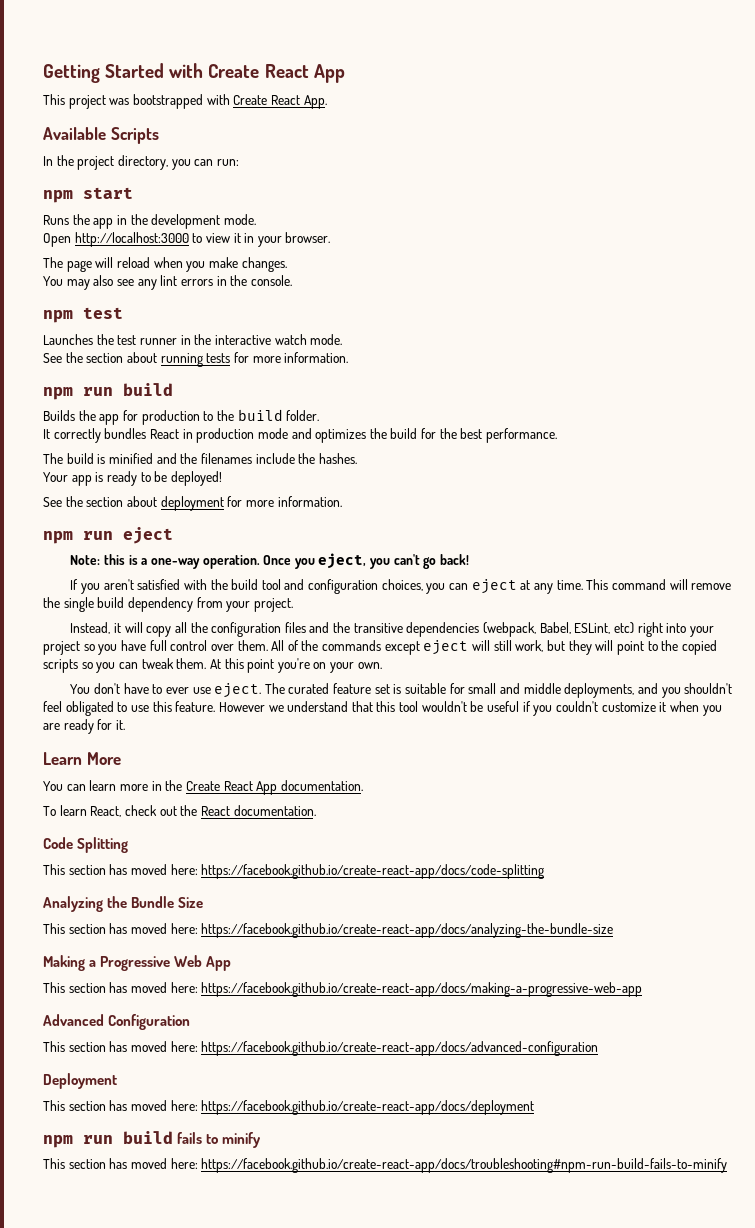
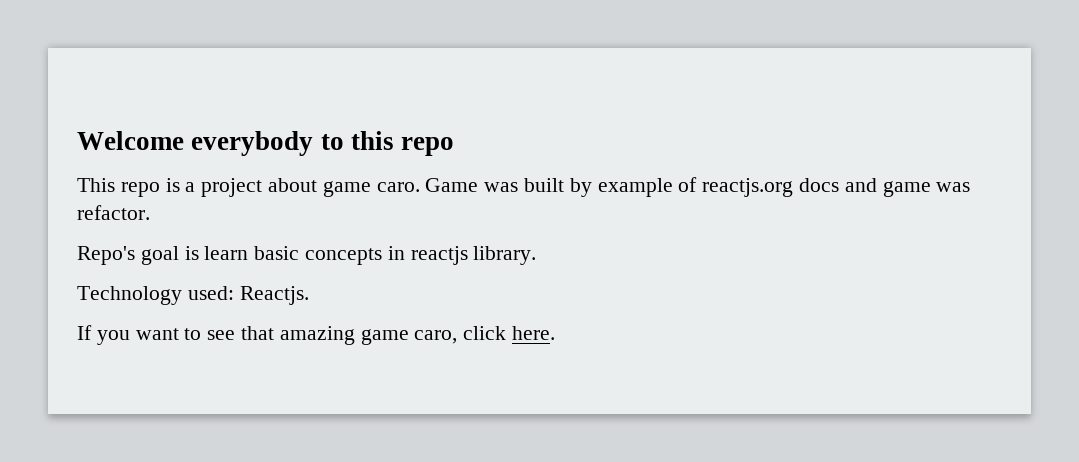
[43,63,345,83] [43,94,327,109] [43,127,159,144] [43,155,239,170] [43,187,133,203] [43,214,256,229] [43,232,331,247] [43,257,287,272] [43,275,292,290] [43,307,123,323] [43,334,343,345] [43,352,349,367] [43,383,173,400] [43,409,320,425] [43,428,558,443] [43,453,357,464] [43,471,222,486] [43,496,342,511] [43,527,173,544] [70,553,470,569] [70,579,732,594] [43,597,293,612] [70,622,714,637] [43,640,717,655] [43,658,382,673] [70,683,733,698] [43,701,722,716] [43,719,125,734] [43,752,121,765] [43,780,363,795] [43,805,316,817] [43,837,129,853] [43,864,545,879] [43,896,204,912] [43,923,614,938] [43,955,232,971] [43,982,643,997] [43,1014,191,1030] [43,1041,599,1056] [43,1073,117,1089] [43,1100,535,1115] [43,1131,262,1148] [43,1158,728,1173] Getting Started with Create React App // This project was bootstrapped with Create React App. // Available Scripts // In the project directory, you can run: // npm start // Runs the app in the development mode. // Open http://localhost:3000 to view it in your browser. // The page will reload when you make changes. // You may also see any lint errors in the console. // npm test // Launches the test runner in the interactive watch mode. // See the section about running tests for more information. // npm run build // Builds the app for production to the build folder. // It correctly bundles React in production mode and optimizes the build for the best performance. // The build is minified and the filenames include the hashes. // Your app is ready to be deployed! // See the section about deployment for more information. // npm run eject // Note: this is a one-way operation. Once you eject, you can't go back! // If you aren't satisfied with the build tool and configuration choices, you can eject at any time. This command will remove the single build dependency from your project. // Instead, it will copy all the configuration files and the transitive dependencies (webpack, Babel, ESLint, etc) right into your project so you have full control over them. All of the commands except eject will still work, but they will point to the copied scripts so you can tweak them. At this point you're on your own. // You don't have to ever use eject. The curated feature set is suitable for small and middle deployments, and you shouldn't feel obligated to use this feature. However we understand that this tool wouldn't be useful if you couldn't customize it when you are ready for it. // Learn More // You can learn more in the Create React App documentation. // To learn React, check out the React documentation. // Code Splitting // This section has moved here: https://facebook.github.io/create-react-app/docs/code-splitting // Analyzing the Bundle Size // This section has moved here: https://facebook.github.io/create-react-app/docs/analyzing-the-bundle-size // Making a Progressive Web App // This section has moved here: https://facebook.github.io/create-react-app/docs/making-a-progressive-web-app // Advanced Configuration // This section has moved here: https://facebook.github.io/create-react-app/docs/advanced-configuration // Deployment // This section has moved here: https://facebook.github.io/create-react-app/docs/deployment // npm run build fails to minify // This section has moved here: https://facebook.github.io/create-react-app/docs/troubleshooting#npm-run-build-fails-to-minify -> [77,131,455,156] [77,177,971,197] [77,205,150,220] [77,246,537,265] [77,286,309,305] [77,325,556,345] Welcome everybody to this repo // This repo is a project about game caro. Game was built by example of reactjs.org docs and game was refactor. // Repo's goal is learn basic concepts in reactjs library. // Technology used: Reactjs. // If you want to see that amazing game caro, click here.

